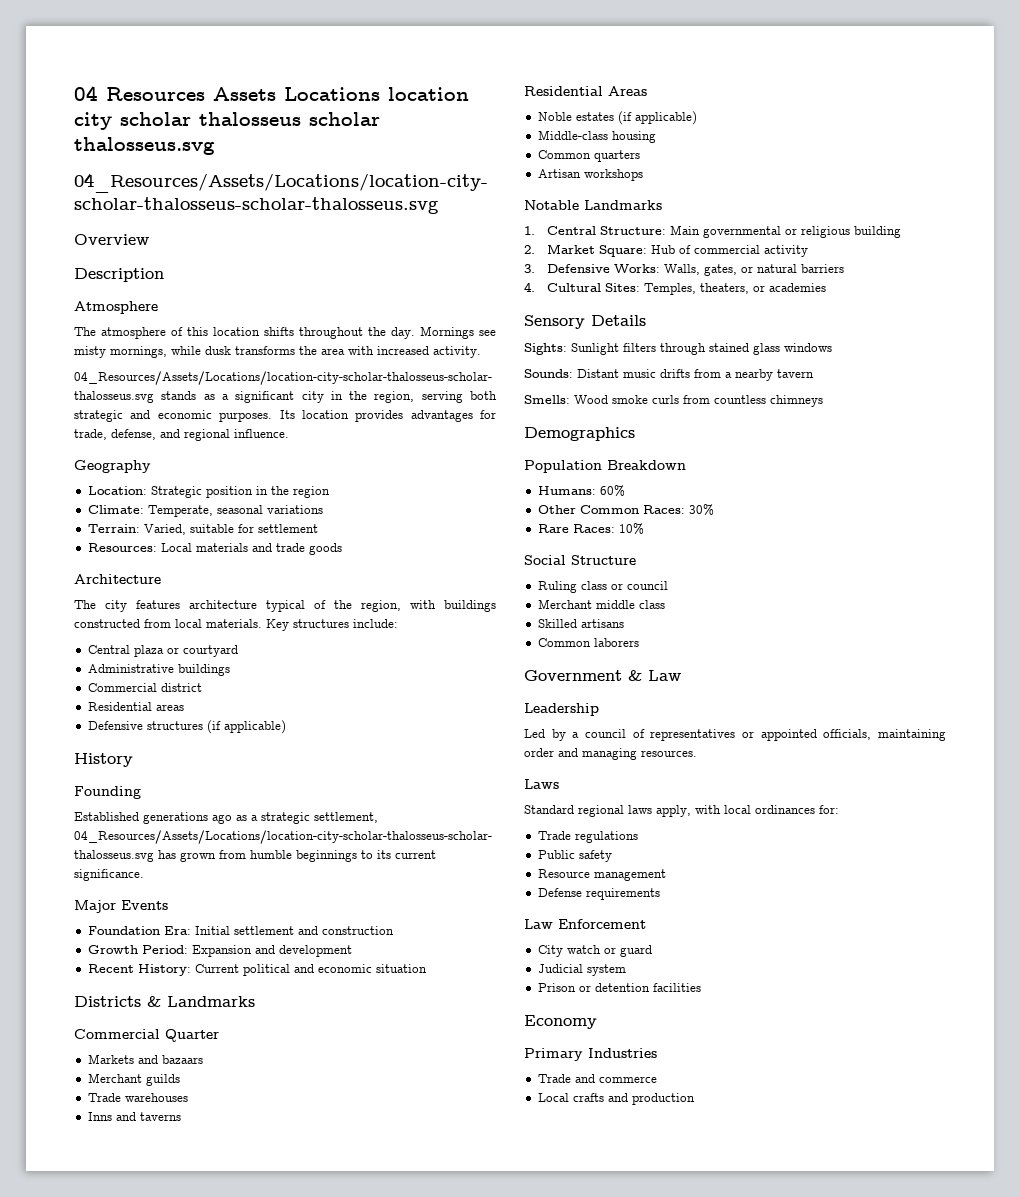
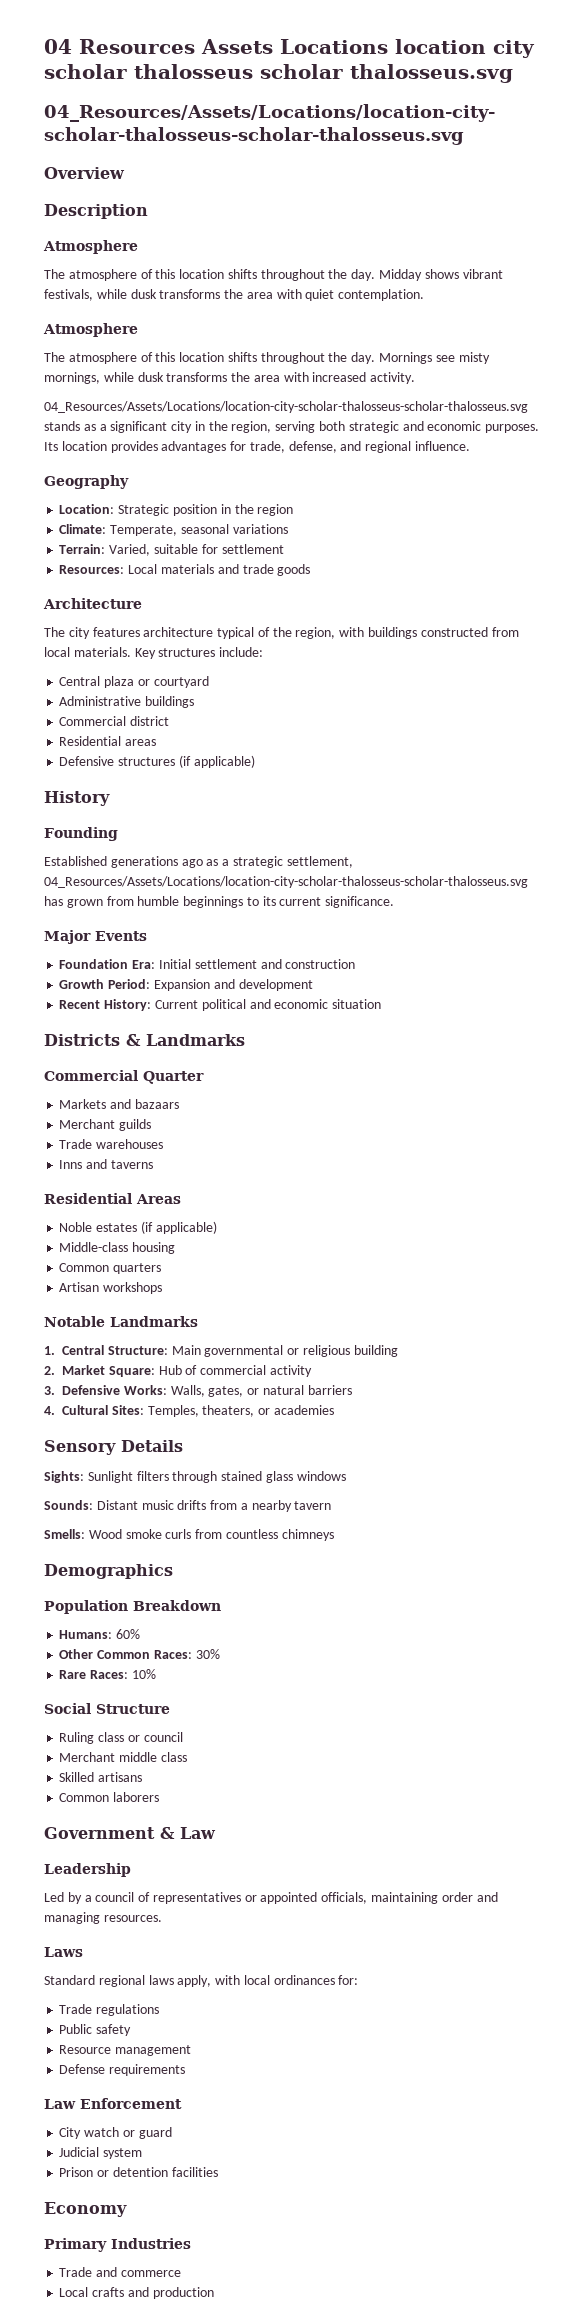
(158, 307) none -> [44,269,503,281] [44,289,425,301] [43,323,138,337] // The atmosphere of this location shifts throughout the day. Midday shows vibrant festivals, while dusk transforms the area with quiet contemplation. // Atmosphere

